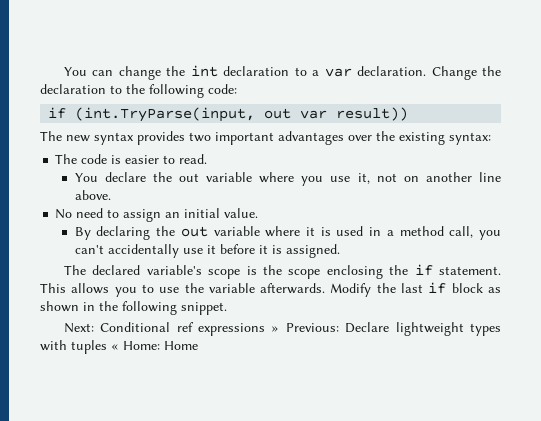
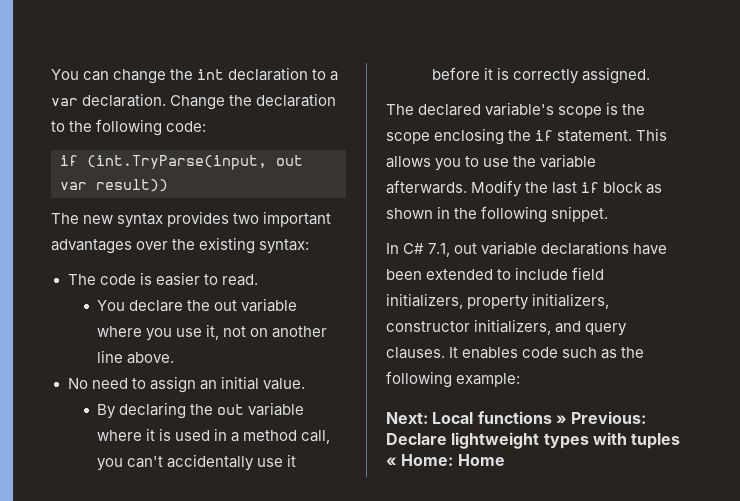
(282, 249) none -> [513,69,580,84] correctly
[63,322,266,336] Next: Conditional ref expressions -> [386,241,668,257] [386,267,605,280] [386,293,610,310] [386,319,628,336] [386,347,645,359] [386,371,521,388] [386,411,552,424] In C# 7.1, out variable declarations have been extended to include field initializers, property initializers, constructor initializers, and query clauses. It enables code such as the following example: // Next: Local functions

